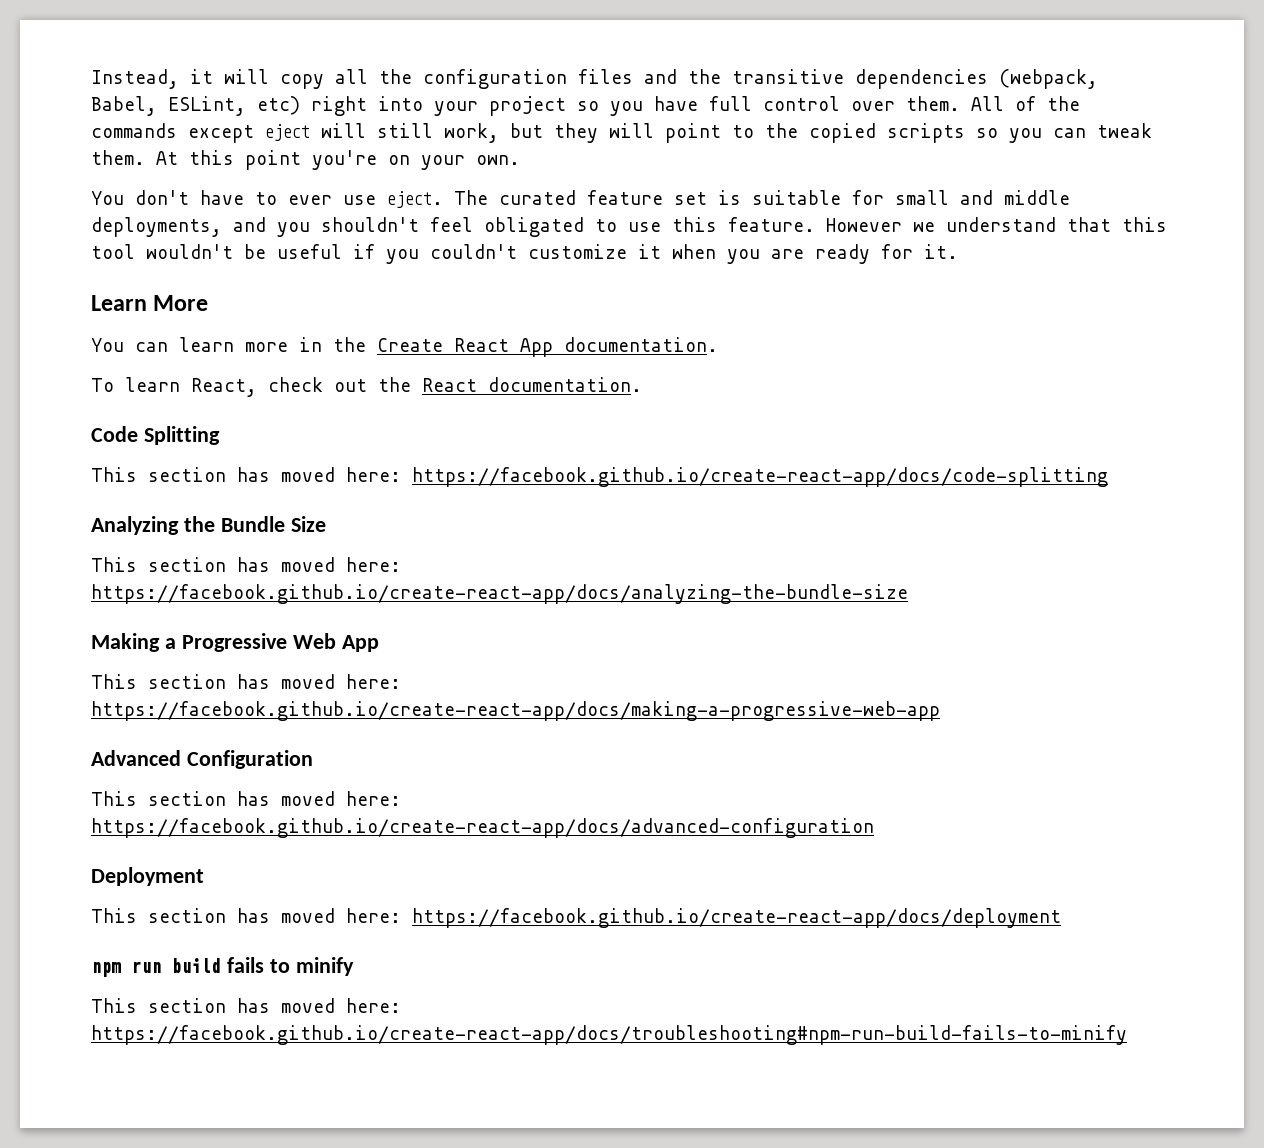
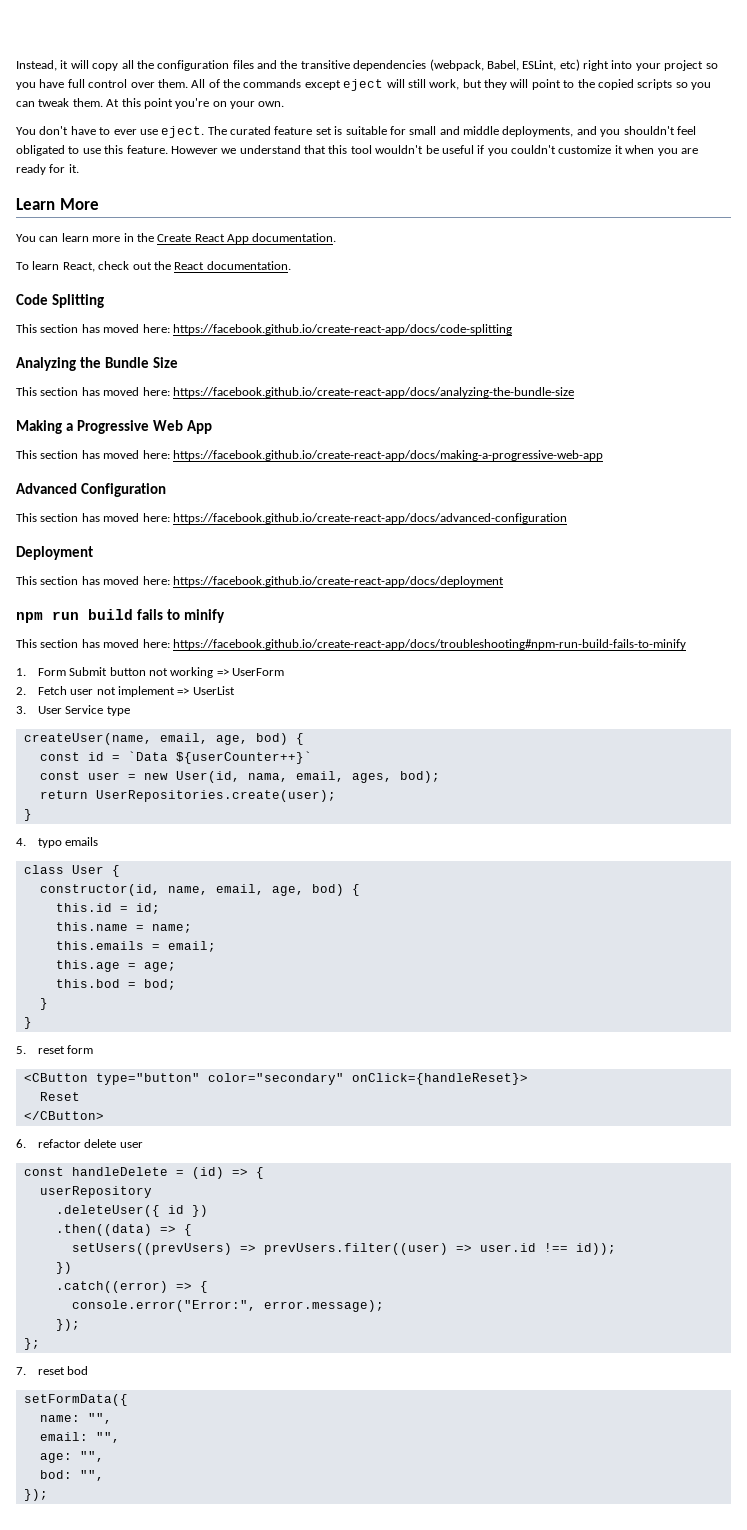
(1127, 1035) none -> [16,667,284,678] [16,686,235,697] [16,705,130,716] [23,733,304,745] [39,751,312,764] [39,771,440,783] [39,790,336,802] [23,809,32,821] [16,837,99,848] [23,865,120,877] [39,884,360,896] [55,903,160,914] [55,922,192,933] [55,941,216,952] [55,960,176,972] [55,979,176,990] [39,998,48,1010] [23,1017,32,1029] [16,1045,94,1054] [23,1073,528,1085] [39,1092,80,1101] [23,1111,104,1120] [16,1139,143,1148] [23,1167,264,1179] [39,1186,152,1198] [55,1205,208,1217] [55,1224,192,1236] [71,1243,616,1255] [55,1262,72,1274] [55,1281,208,1293] [71,1300,384,1312] [55,1319,80,1331] [23,1338,40,1350] [16,1366,89,1375] [23,1394,128,1406] [39,1413,112,1424] [39,1432,120,1443] [39,1451,104,1463] [39,1470,104,1481] [23,1489,48,1501] // 1. Form Submit button not working => UserForm // 2. Fetch user not implement => UserList // 3. User Service type // createUser(name, email, age, bod) { // const id = `Data ${userCounter++}` // const user = new User(id, nama, email, ages, bod); // return UserRepositories.create(user); // } // 4. typo emails // class User { // constructor(id, name, email, age, bod) { // this.id = id; // this.name = name; // this.emails = email; // this.age = age; // this.bod = bod; // } // } // 5. reset form // <CButton type="button" color="secondary" onClick={handleReset}> // Reset // </CButton> // 6. refactor delete user // const handleDelete = (id) => { // userRepository // .deleteUser({ id }) // .then((data) => { // setUsers((prevUsers) => prevUsers.filter((user) => user.id !== id)); // }) // .catch((error) => { // console.error("Error:", error.message); // }); // }; // 7. reset bod // setFormData({ // name: "", // email: "", // age: "", // bod: "", // });

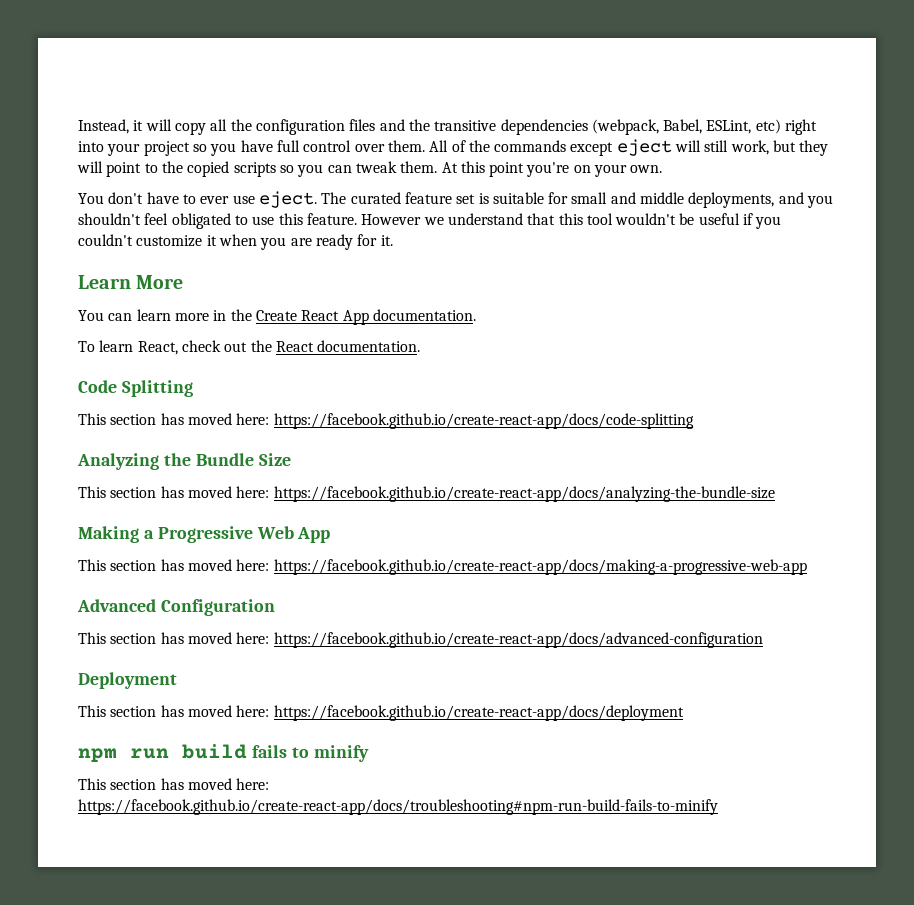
[16,667,284,678] [16,686,235,697] [16,705,130,716] [23,733,304,745] [39,751,312,764] [39,771,440,783] [39,790,336,802] [23,809,32,821] [16,837,99,848] [23,865,120,877] [39,884,360,896] [55,903,160,914] [55,922,192,933] [55,941,216,952] [55,960,176,972] [55,979,176,990] [39,998,48,1010] [23,1017,32,1029] [16,1045,94,1054] [23,1073,528,1085] [39,1092,80,1101] [23,1111,104,1120] [16,1139,143,1148] [23,1167,264,1179] [39,1186,152,1198] [55,1205,208,1217] [55,1224,192,1236] [71,1243,616,1255] [55,1262,72,1274] [55,1281,208,1293] [71,1300,384,1312] [55,1319,80,1331] [23,1338,40,1350] [16,1366,89,1375] [23,1394,128,1406] [39,1413,112,1424] [39,1432,120,1443] [39,1451,104,1463] [39,1470,104,1481] [23,1489,48,1501] // 1. Form Submit button not working => UserForm // 2. Fetch user not implement => UserList // 3. User Service type // createUser(name, email, age, bod) { // const id = `Data ${userCounter++}` // const user = new User(id, nama, email, ages, bod); // return UserRepositories.create(user); // } // 4. typo emails // class User { // constructor(id, name, email, age, bod) { // this.id = id; // this.name = name; // this.emails = email; // this.age = age; // this.bod = bod; // } // } // 5. reset form // <CButton type="button" color="secondary" onClick={handleReset}> // Reset // </CButton> // 6. refactor delete user // const handleDelete = (id) => { // userRepository // .deleteUser({ id }) // .then((data) => { // setUsers((prevUsers) => prevUsers.filter((user) => user.id !== id)); // }) // .catch((error) => { // console.error("Error:", error.message); // }); // }; // 7. reset bod // setFormData({ // name: "", // email: "", // age: "", // bod: "", // }); -> (718, 807) none

